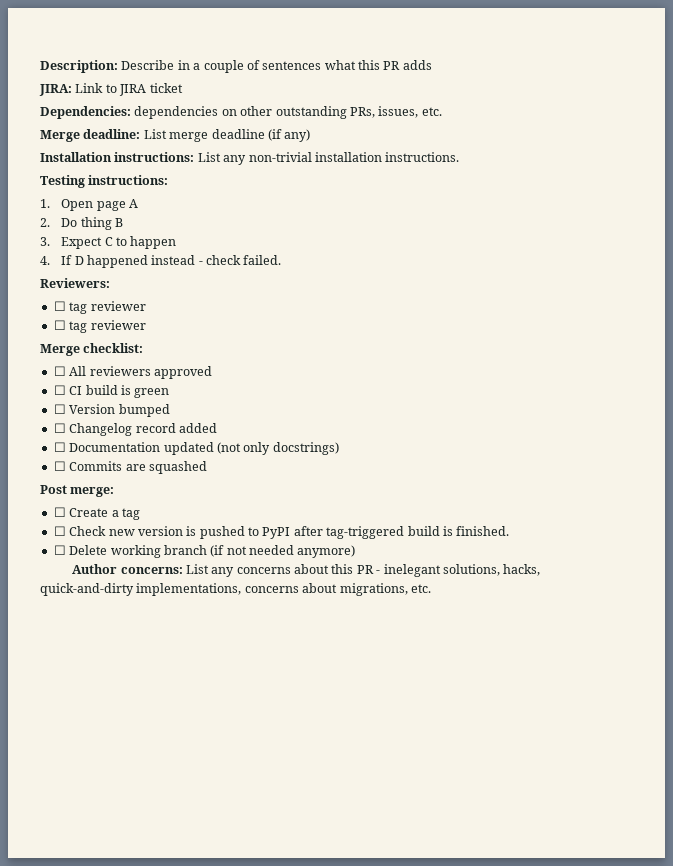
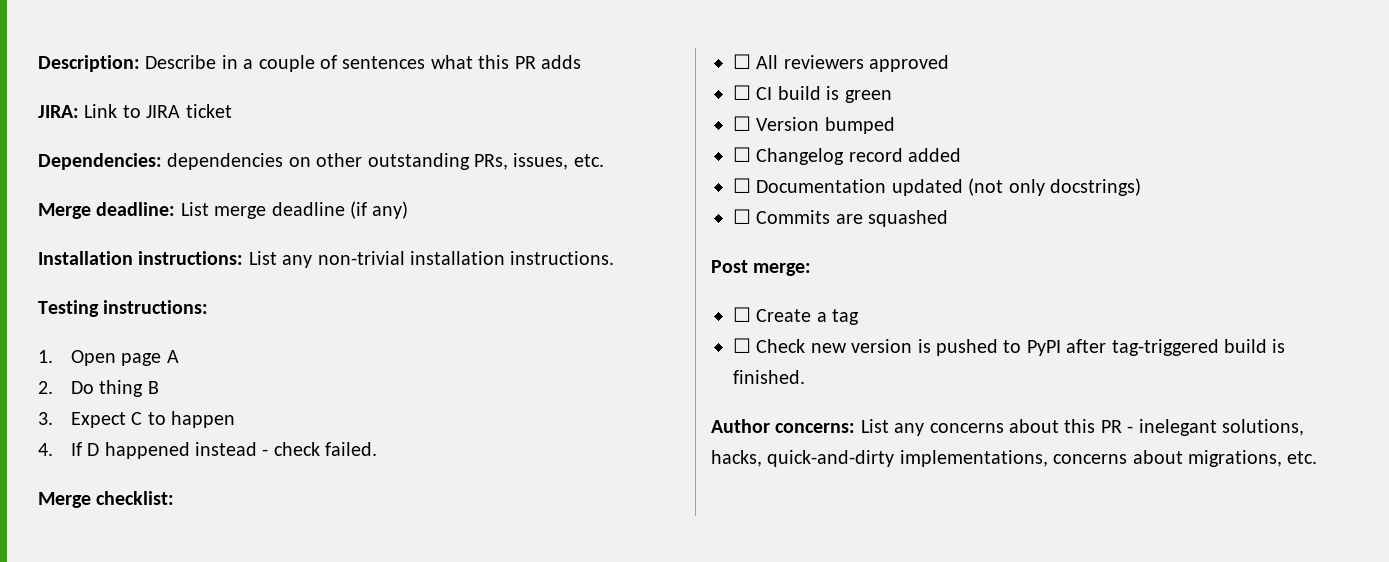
[40,278,110,288] [53,301,146,314] [53,320,146,333] // Reviewers: // ☐ tag reviewer // ☐ tag reviewer -> (378, 449) none
[53,545,356,558] // ☐ Delete working branch (if not needed anymore) -> (805, 377) none

